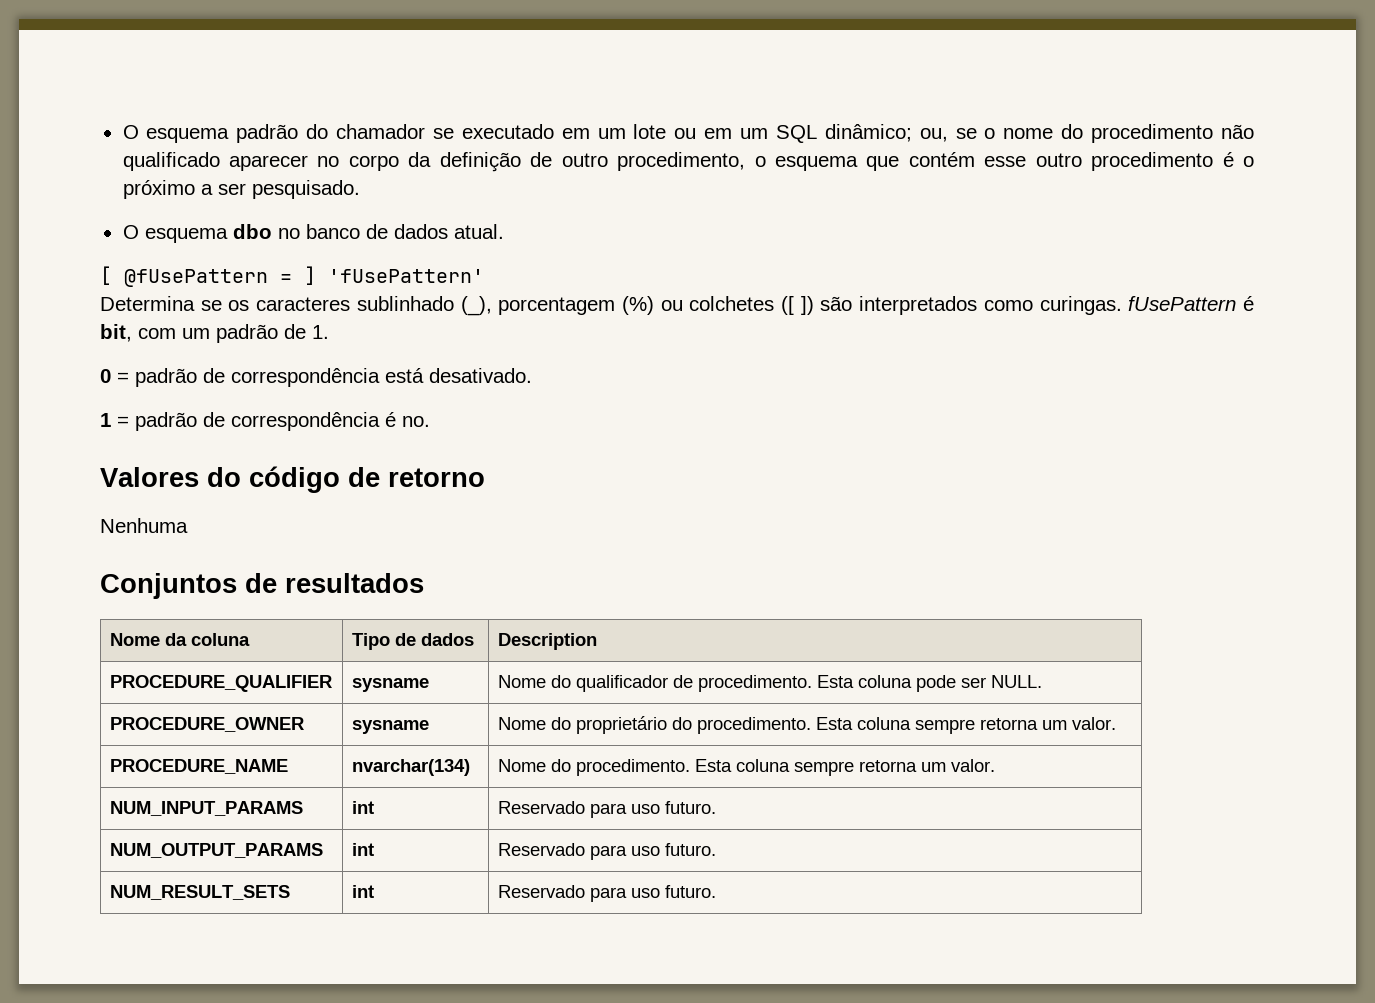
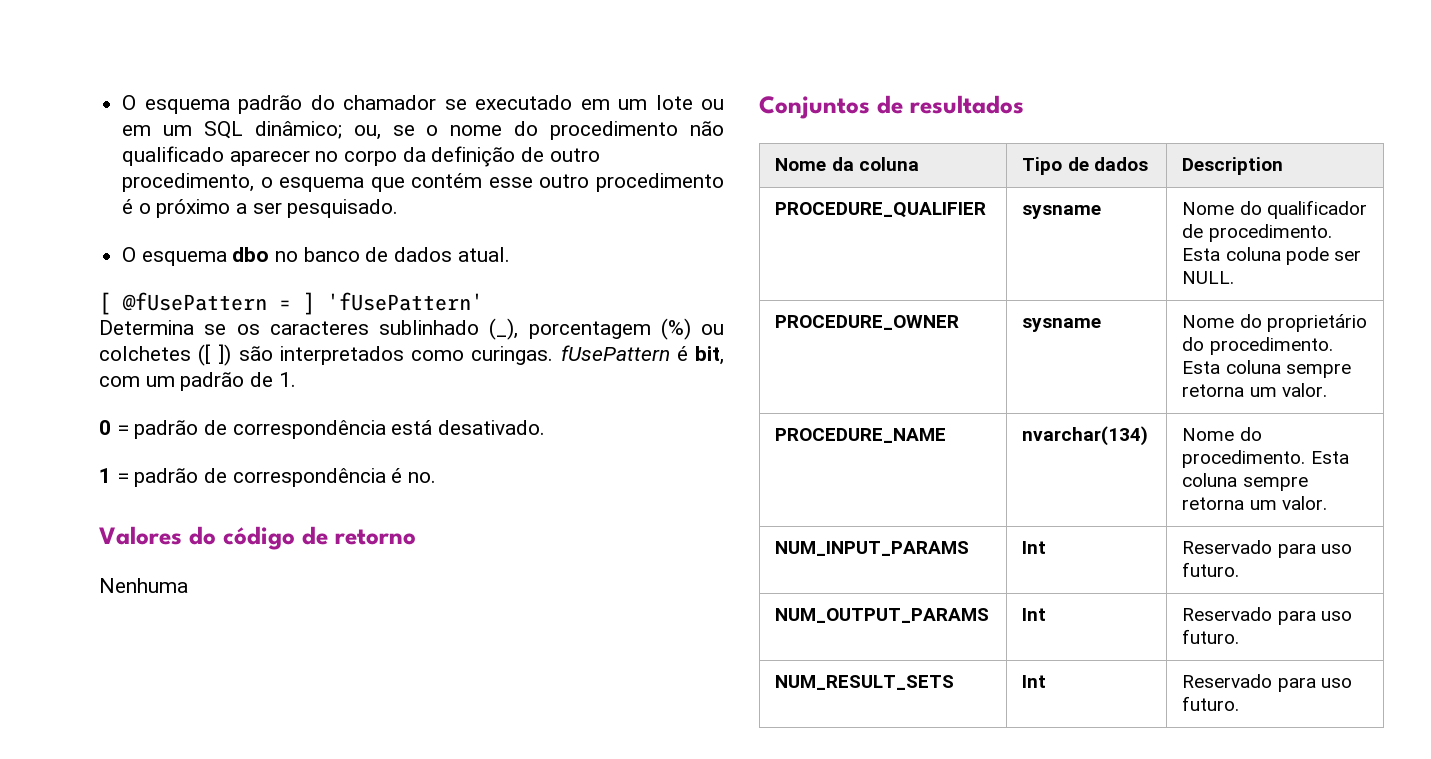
[351,801,374,814] int -> [1022,541,1047,554] Int
[351,843,374,856] int -> [1022,608,1047,621] Int
[351,885,374,898] int -> [1022,675,1047,688] Int

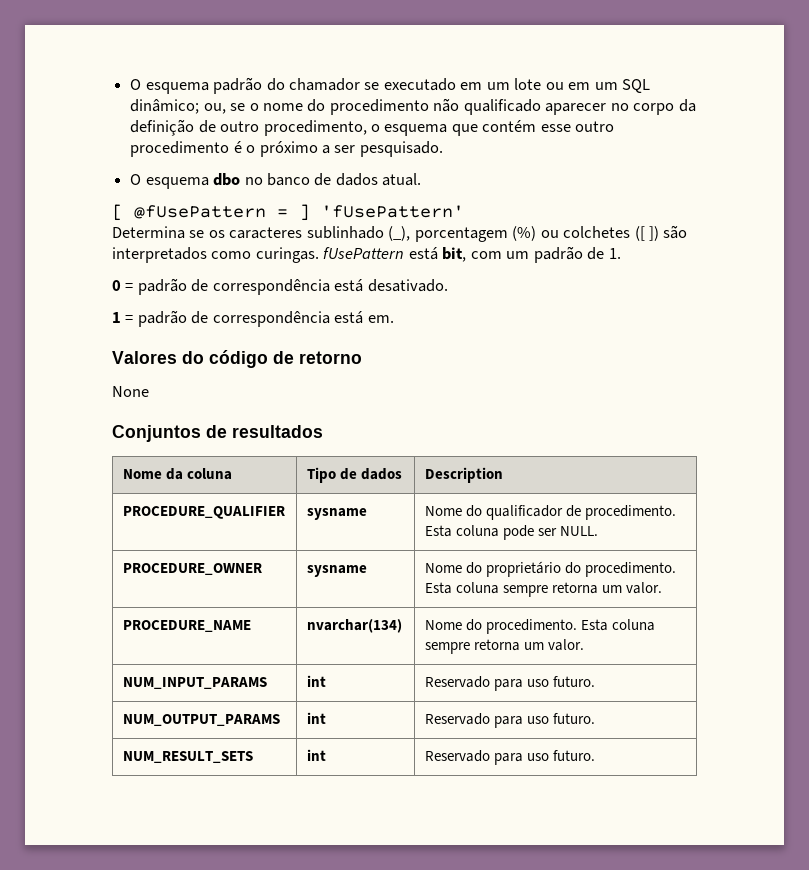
[676,346,688,361] é -> [408,247,438,260] está
[391,468,437,483] é no. -> [334,311,394,324] está em.
[99,578,188,593] // Nenhuma -> [112,386,149,397] // None
[1022,541,1047,554] Int -> [306,675,326,687] int
[1022,608,1047,621] Int -> [306,712,326,724] int
[1022,675,1047,688] Int -> [306,749,326,761] int

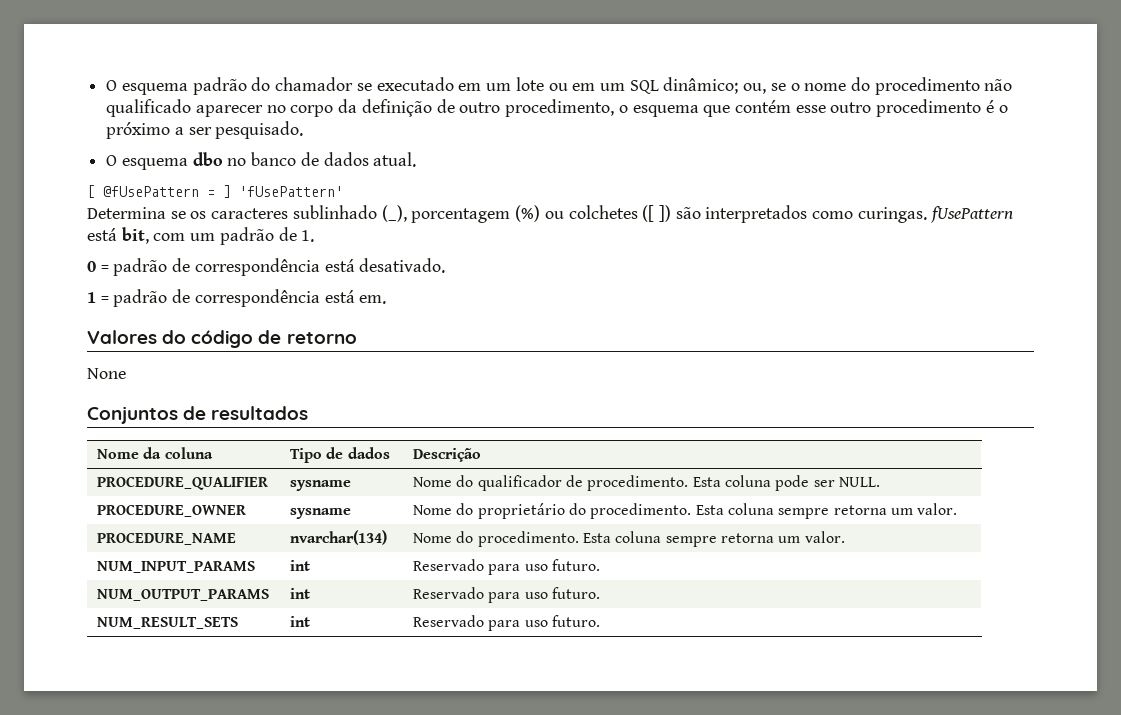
[424,467,503,483] Description -> [413,448,482,462] Descrição

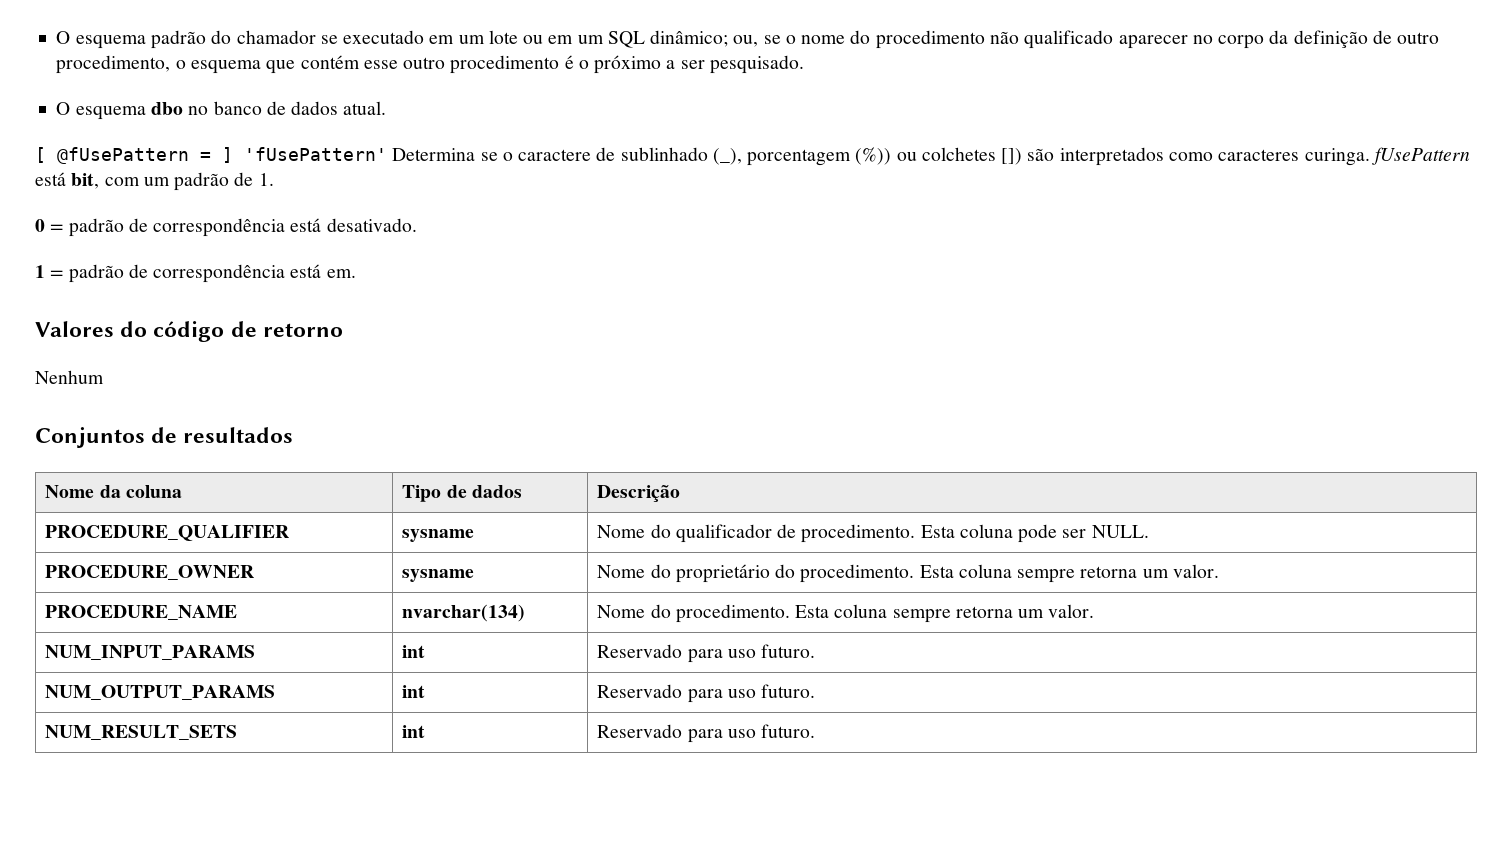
(343, 191) // -> (387, 154) none
[190,208,289,219] os caracteres -> [502,147,616,161] o caractere de
[515,205,541,222] (%) -> [855,147,892,165] (%))
[642,205,671,222] ([ ]) -> [1001,148,1023,165] [])
[857,207,927,223] curingas. -> [1218,148,1370,166] caracteres curinga.
[87,368,126,379] // None -> [35,370,104,384] // Nenhum

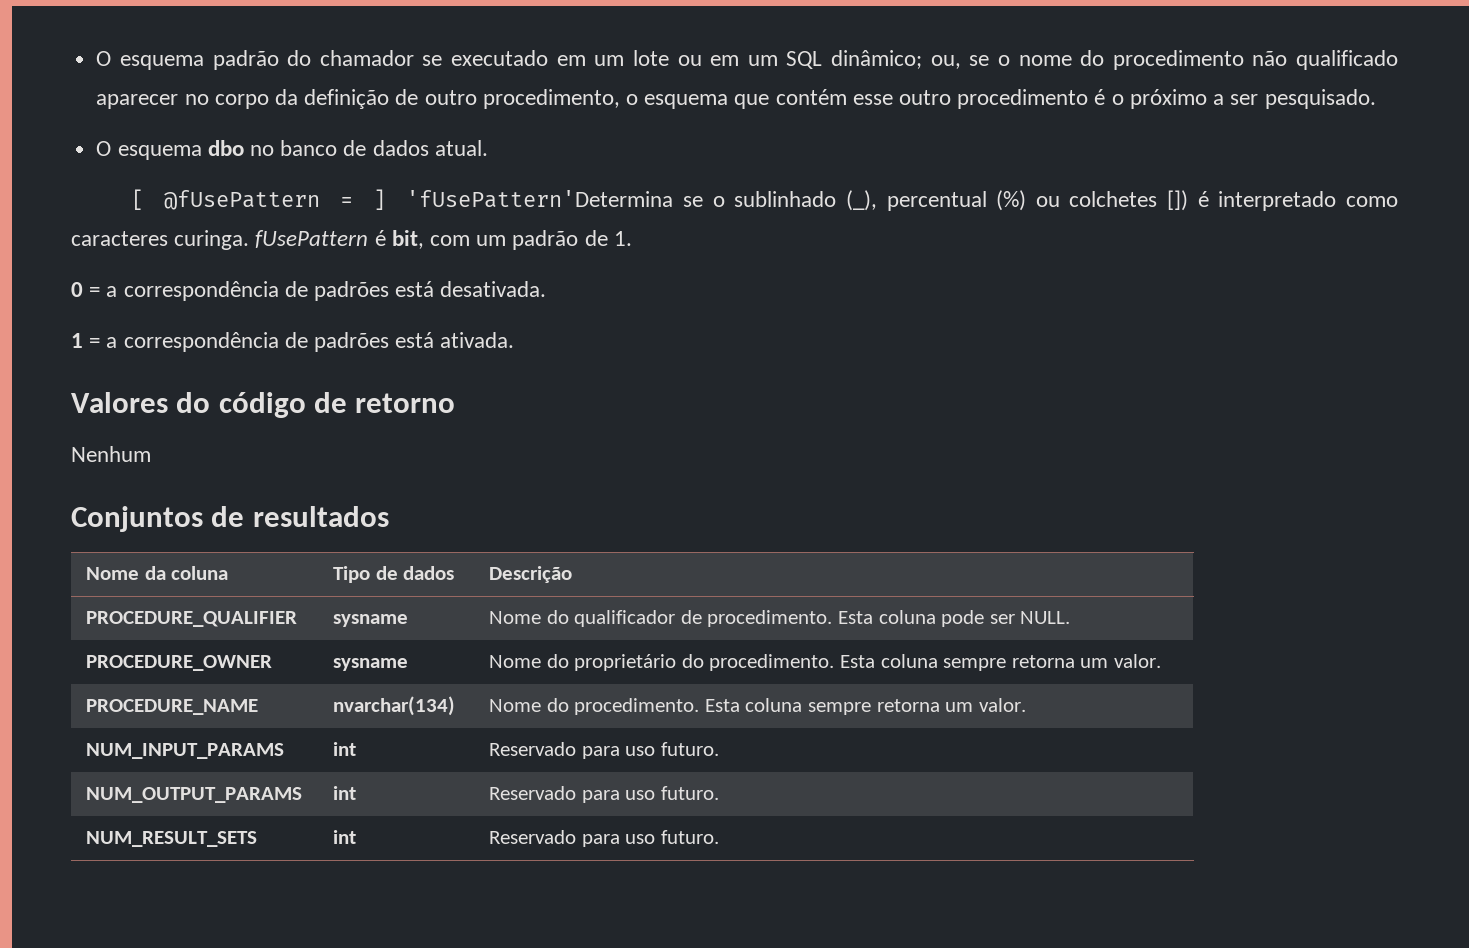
[244,147,892,166] 'fUsePattern' Determina se o caractere de sublinhado (_), porcentagem (%)) -> [406,190,1027,211] 'fUsePattern'Determina se o sublinhado (_), percentual (%)
[1027,147,1164,166] são interpretados -> [1197,191,1337,211] é interpretado
[35,172,66,186] está -> [374,230,386,246] é
[68,218,417,237] [35,264,356,283] padrão de correspondência está desativado. // 1 = padrão de correspondência está em. -> [106,281,547,301] [71,332,515,352] a correspondência de padrões está desativada. // 1 = a correspondência de padrões está ativada.

